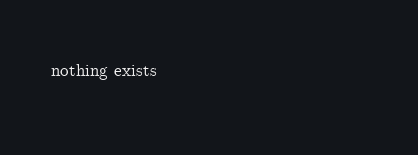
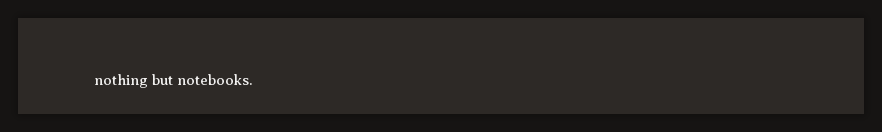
[114,65,157,76] exists -> [152,74,254,85] but notebooks.

